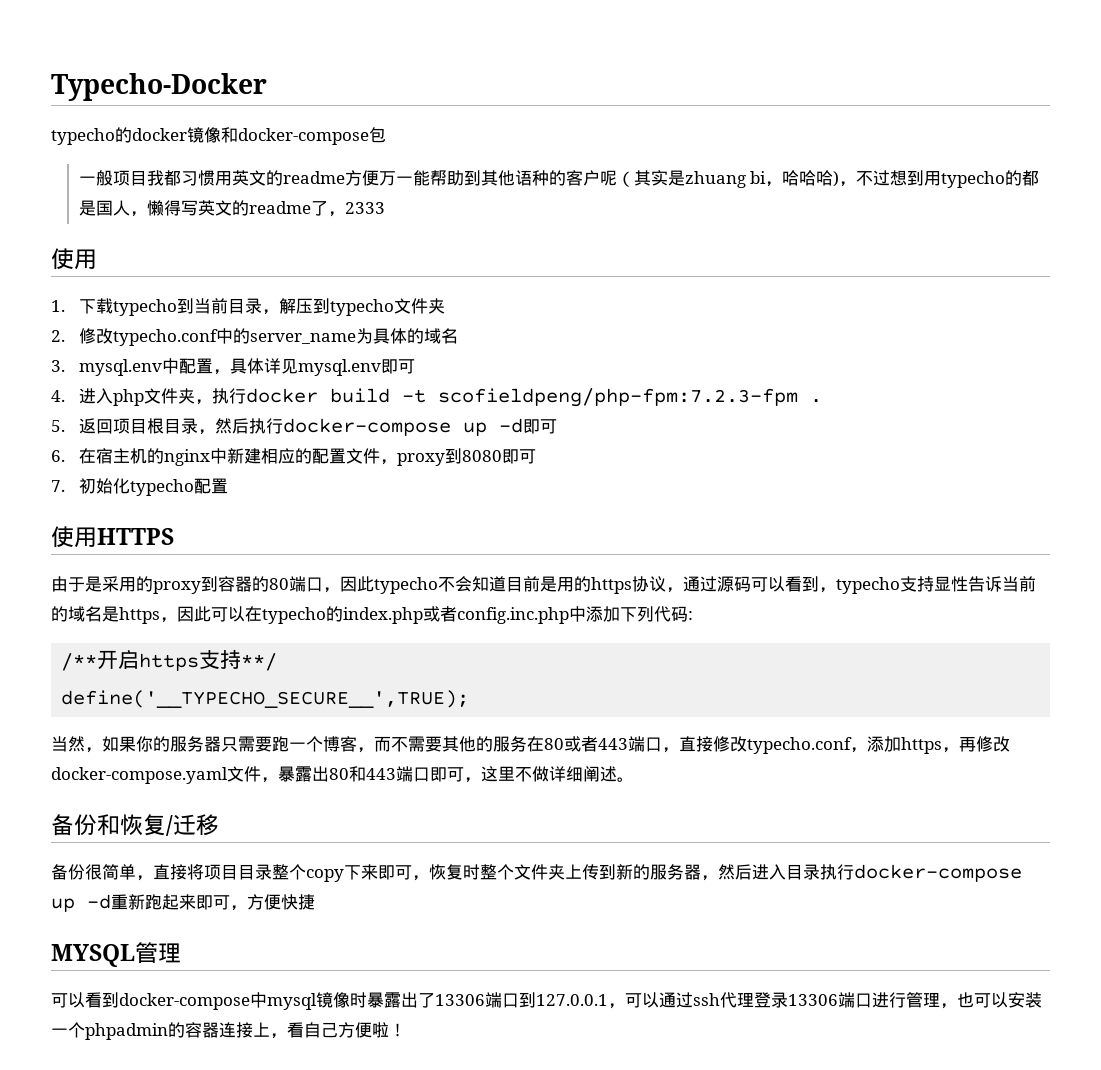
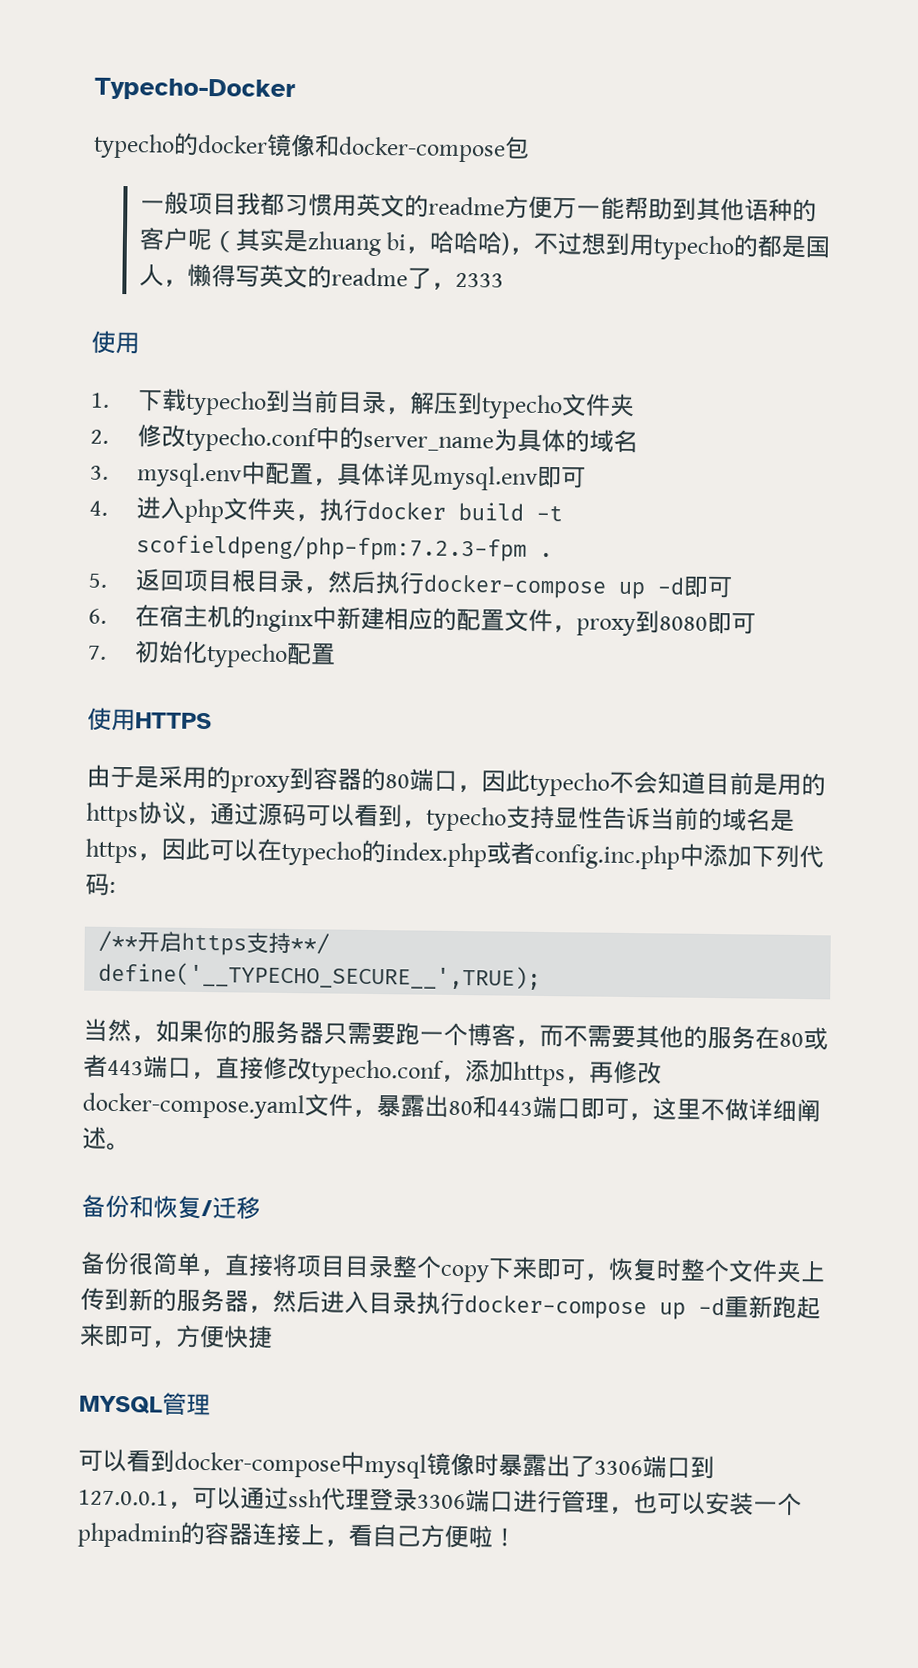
[435,994,485,1006] 13306 -> [594,1459,643,1476] 3306
[788,994,838,1006] 13306 -> [417,1493,466,1510] 3306

